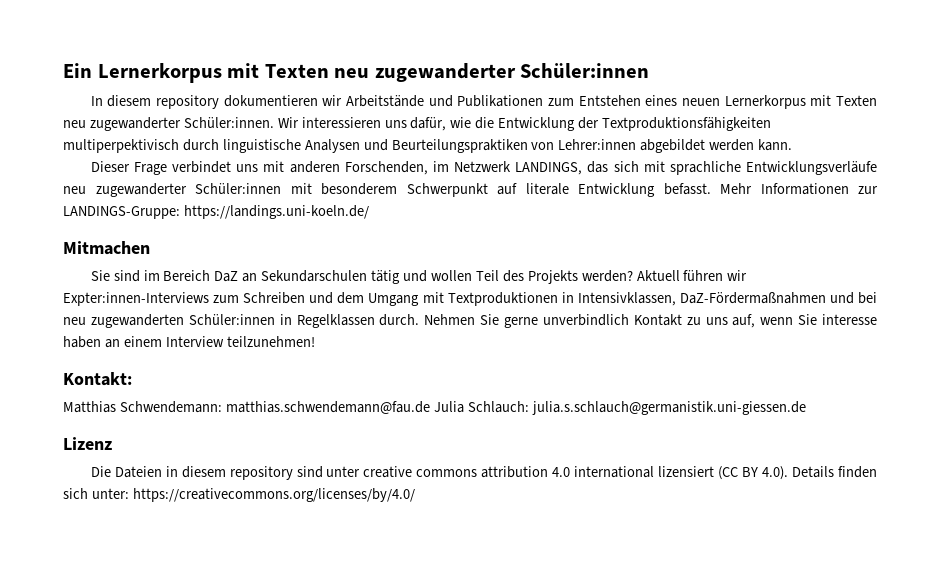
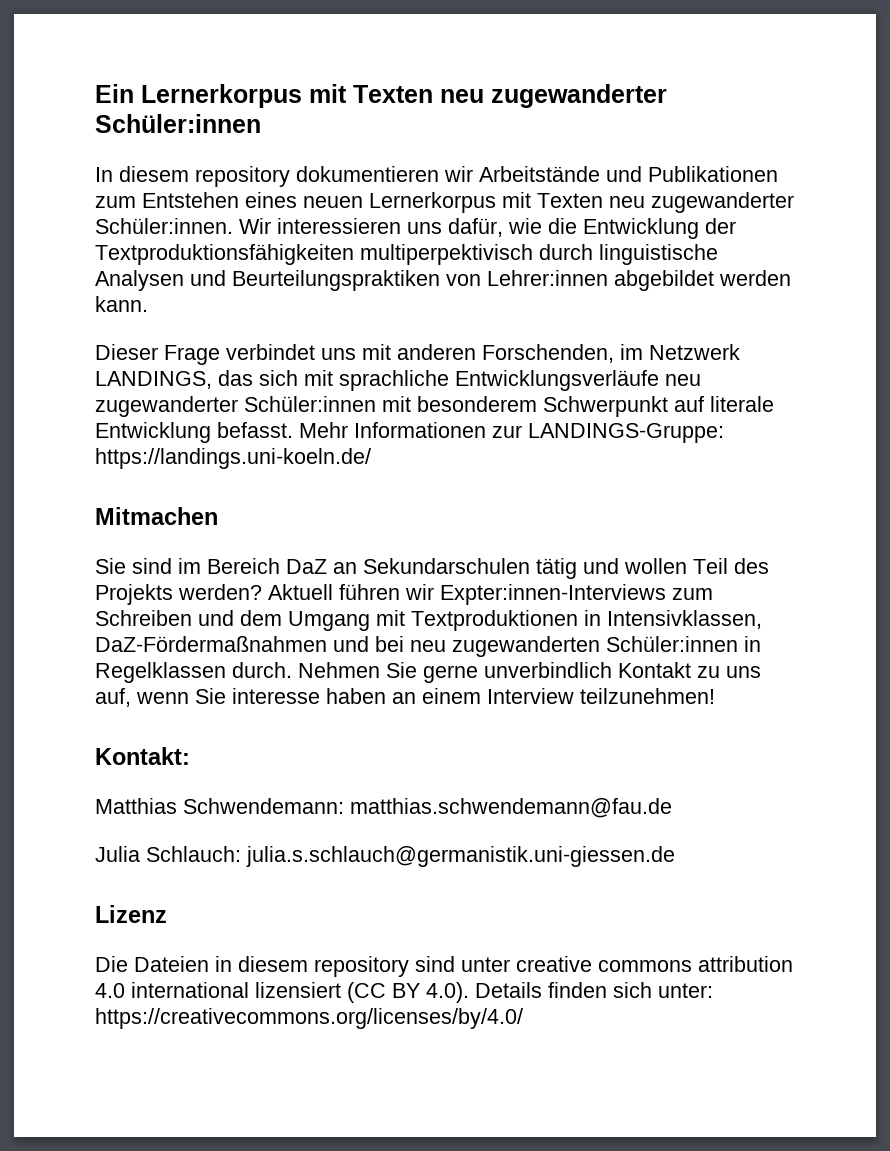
(430, 407) none -> (672, 808) //

